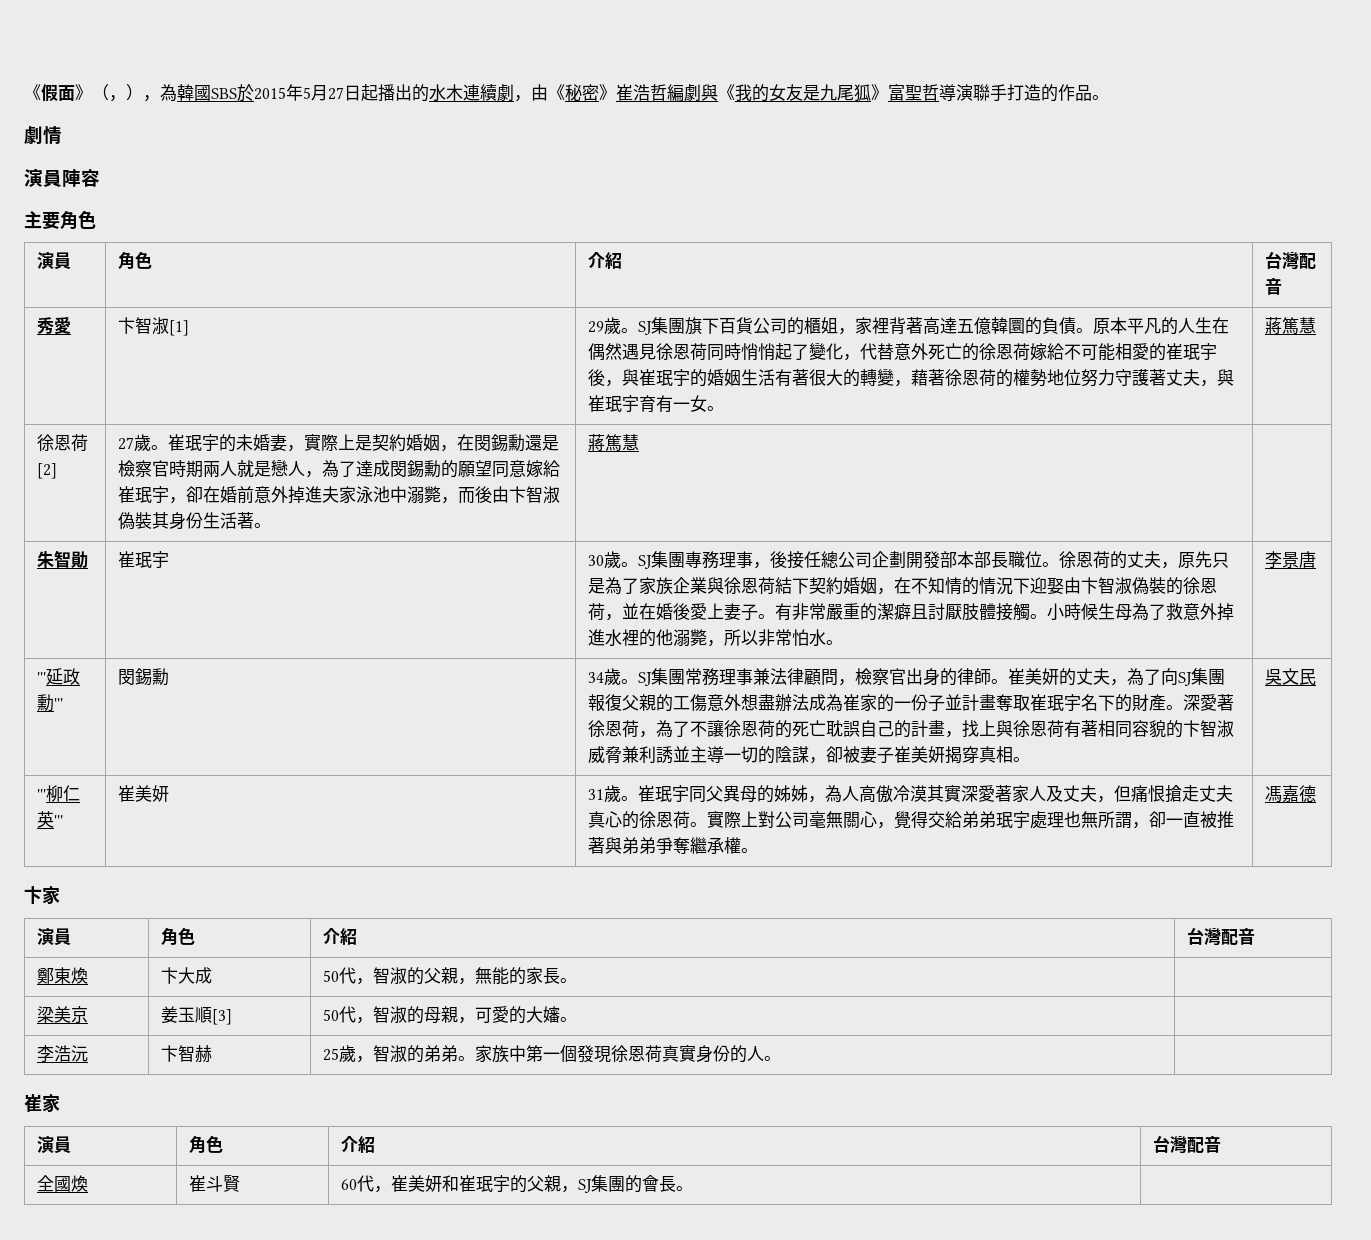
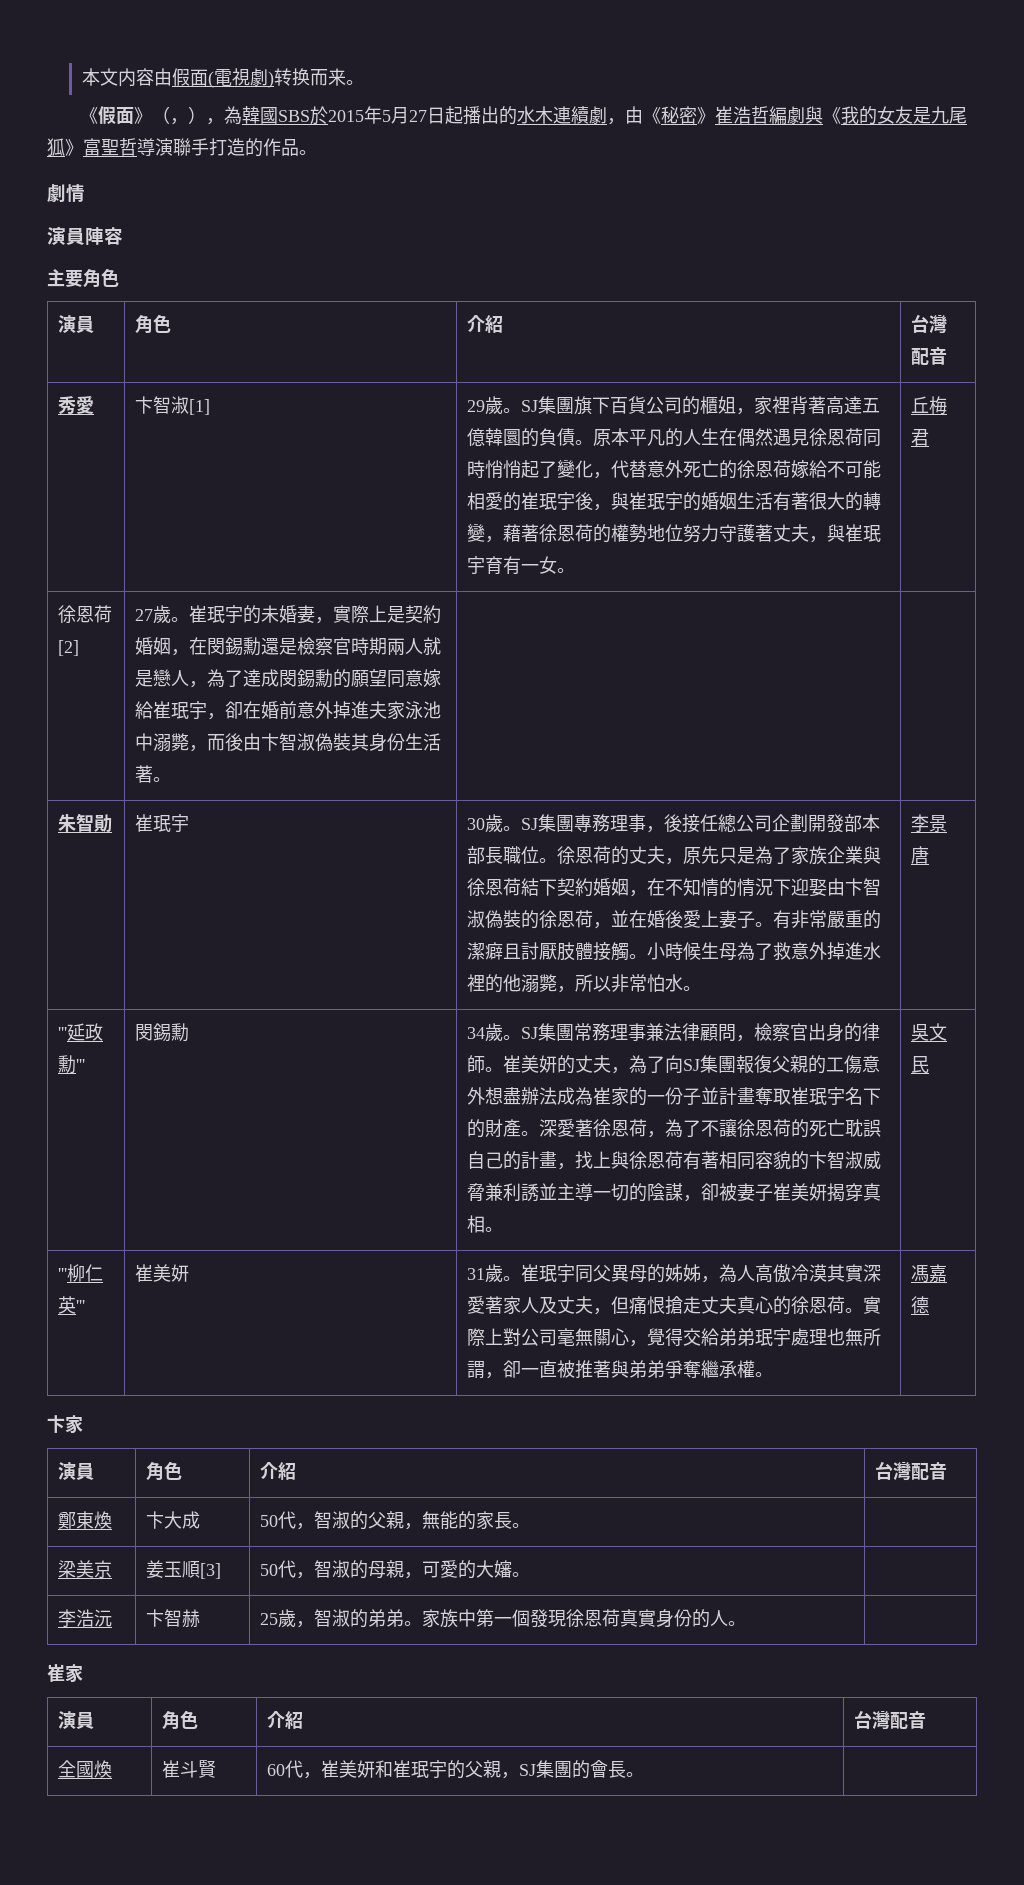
(24, 92) none -> [81,68,364,88] 本文内容由假面(電視劇)转换而来。 //
[1265,317,1317,335] 蔣篤慧 -> [911,396,948,414] [911,429,930,446] 丘梅君
[588,434,640,452] 蔣篤慧 -> (172, 779) none

